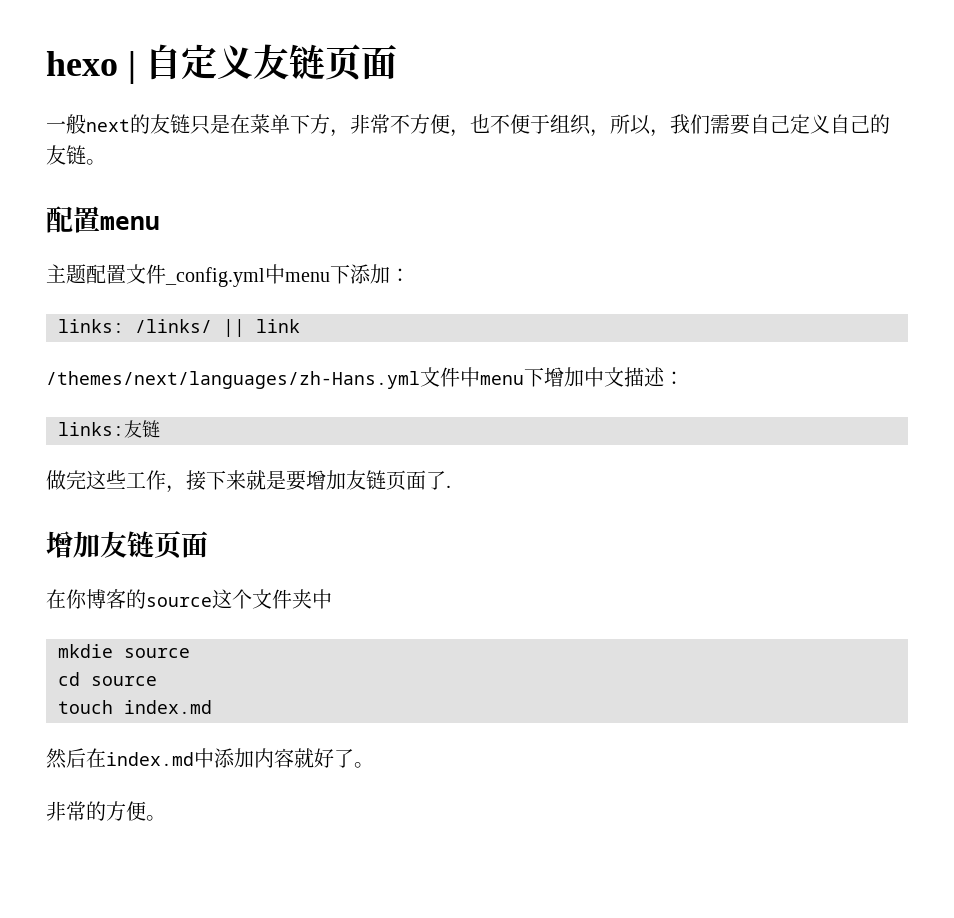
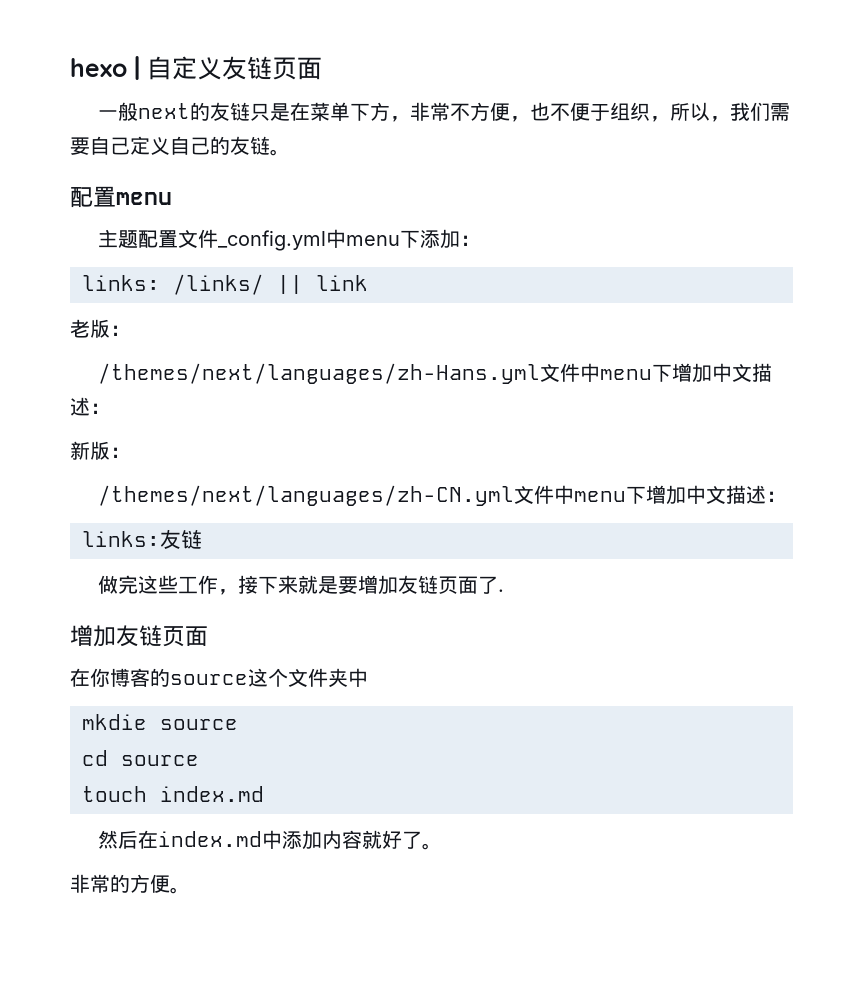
(300, 326) none -> [70,319,130,338] // 老版：
(684, 378) none -> [70,441,130,460] [98,485,787,506] // 新版： // /themes/next/languages/zh-CN.yml文件中menu下增加中文描述：

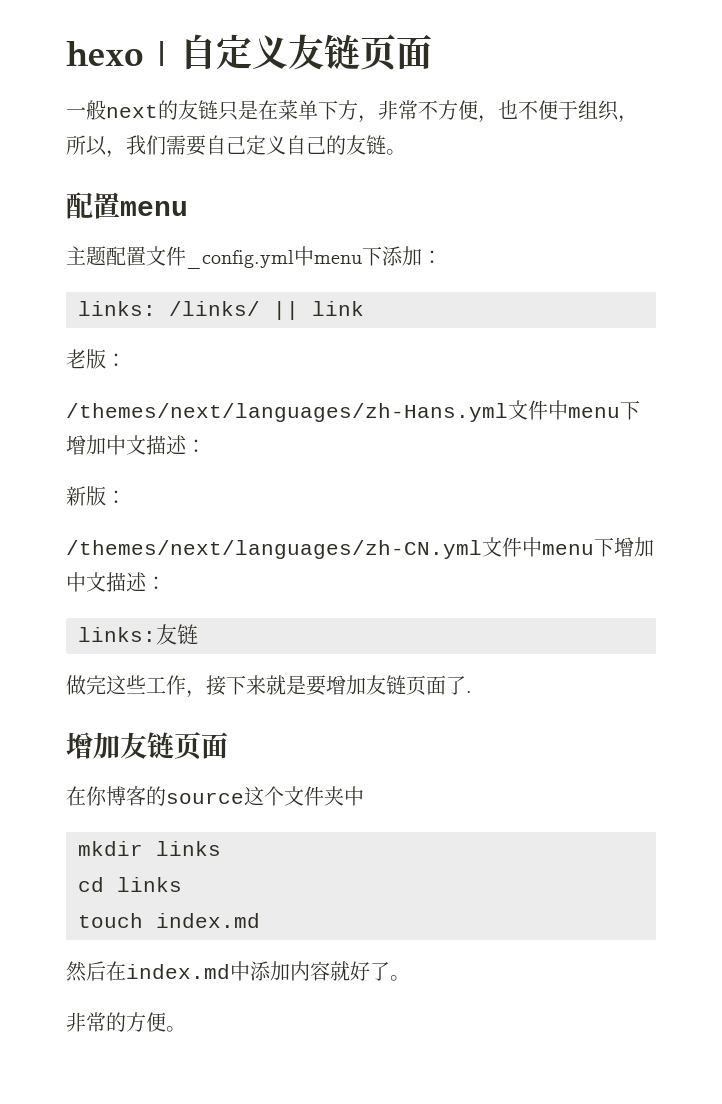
[82,714,238,730] mkdie source -> [78,841,221,856] mkdir links
[121,755,199,766] source -> [117,877,182,892] links

